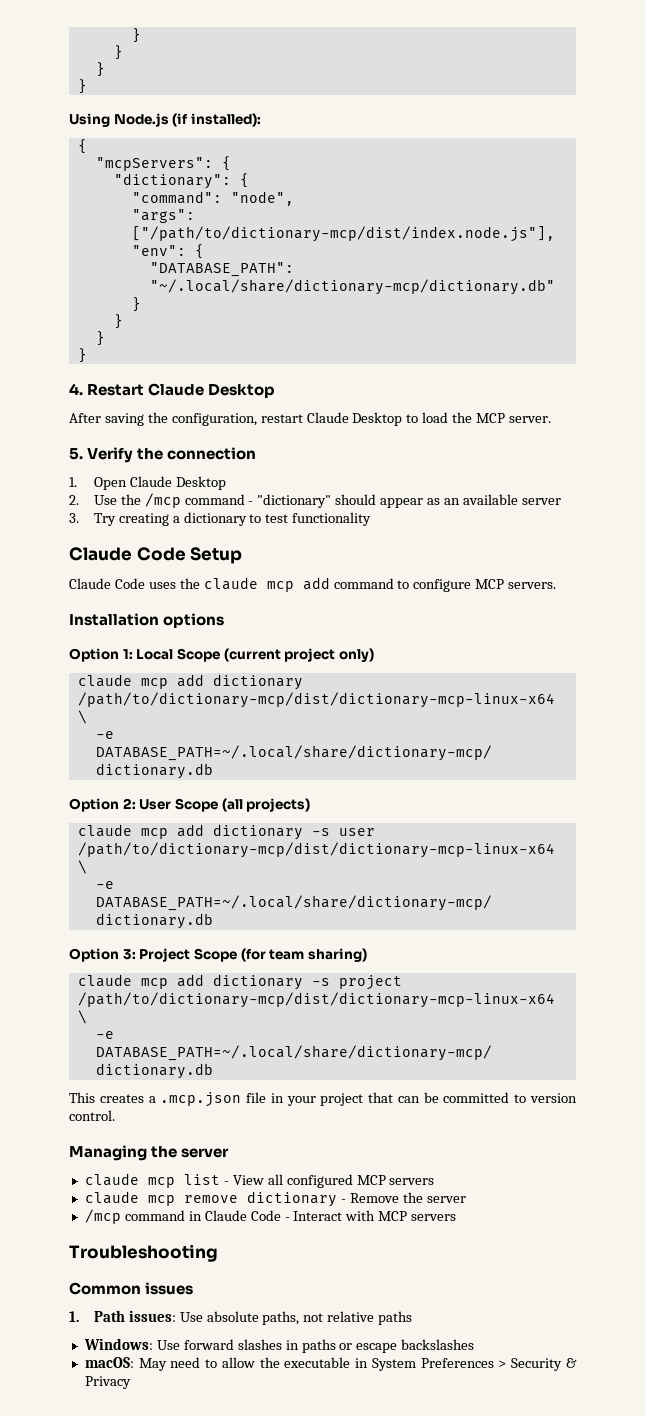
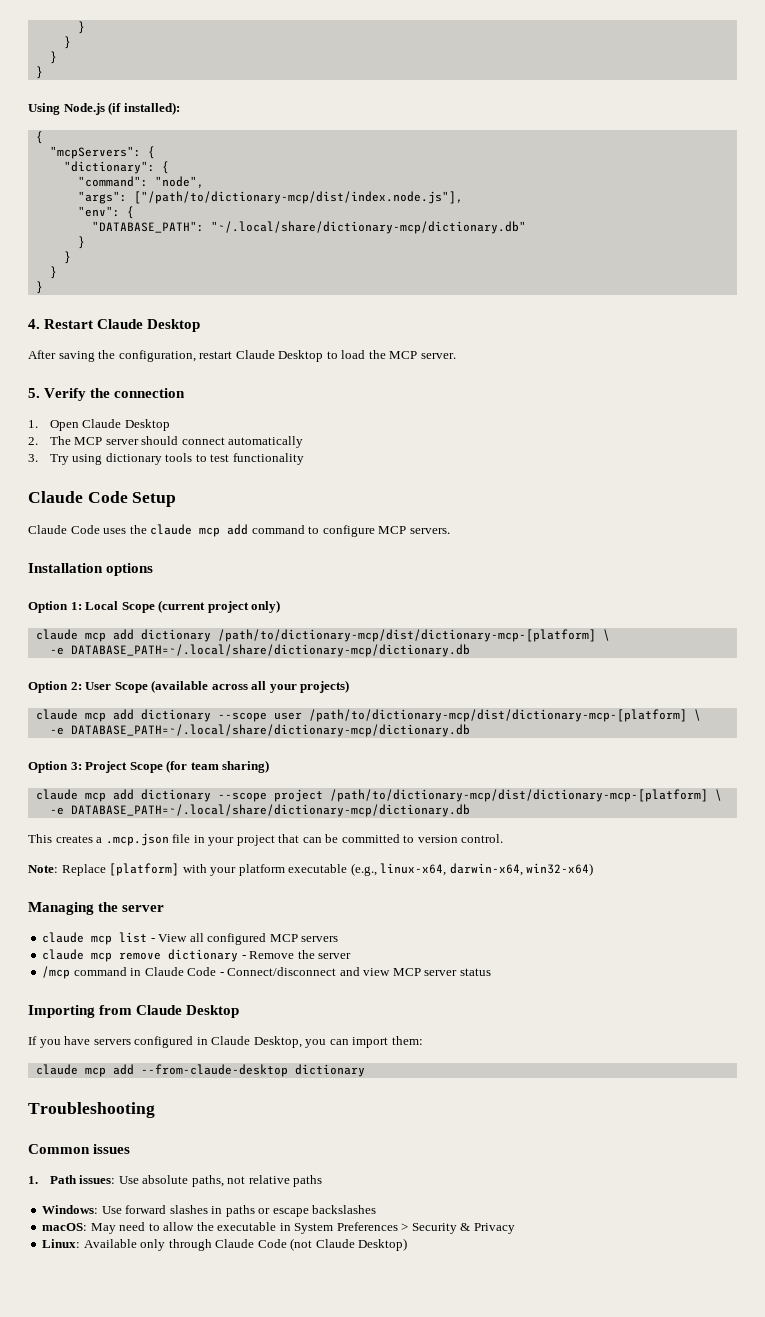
[93,493,561,508] Use the /mcp command - "dictionary" should appear as an available server -> [49,436,304,448] The MCP server should connect automatically
[118,512,247,526] creating a dictionary -> [72,453,193,465] using dictionary tools
[77,692,555,708] /path/to/dictionary-mcp/dist/dictionary-mcp-linux-x64 -> [217,629,596,642] /path/to/dictionary-mcp/dist/dictionary-mcp-[platform]
[221,798,243,812] (all -> [151,680,297,693] (available across all your
[311,828,375,836] [77,842,555,858] -s user /path/to/dictionary-mcp/dist/dictionary-mcp-linux-x64 -> [217,709,687,722] --scope user /path/to/dictionary-mcp/dist/dictionary-mcp-[platform]
[311,975,402,990] [77,992,555,1008] -s project /path/to/dictionary-mcp/dist/dictionary-mcp-linux-x64 -> [217,789,708,802] --scope project /path/to/dictionary-mcp/dist/dictionary-mcp-[platform]
(115, 1115) none -> [28,863,594,876] // Note: Replace [platform] with your platform executable (e.g., linux-x64, darwin-x64, win32-x64)
[293,1210,457,1221] Interact with MCP servers -> [227,967,491,976] [28,1005,240,1018] [28,1036,423,1048] [35,1064,365,1077] Connect/disconnect and view MCP server status // Importing from Claude Desktop // If you have servers configured in Claude Desktop, you can import them: // claude mcp add --from-claude-desktop dictionary
(131, 1382) none -> [42,1238,408,1251] // Linux: Available only through Claude Code (not Claude Desktop)

